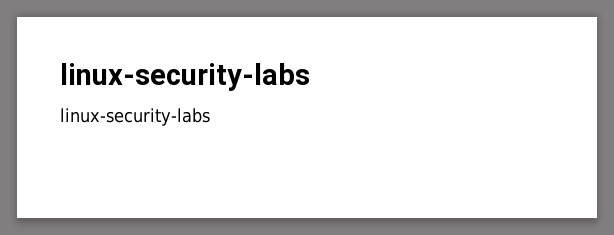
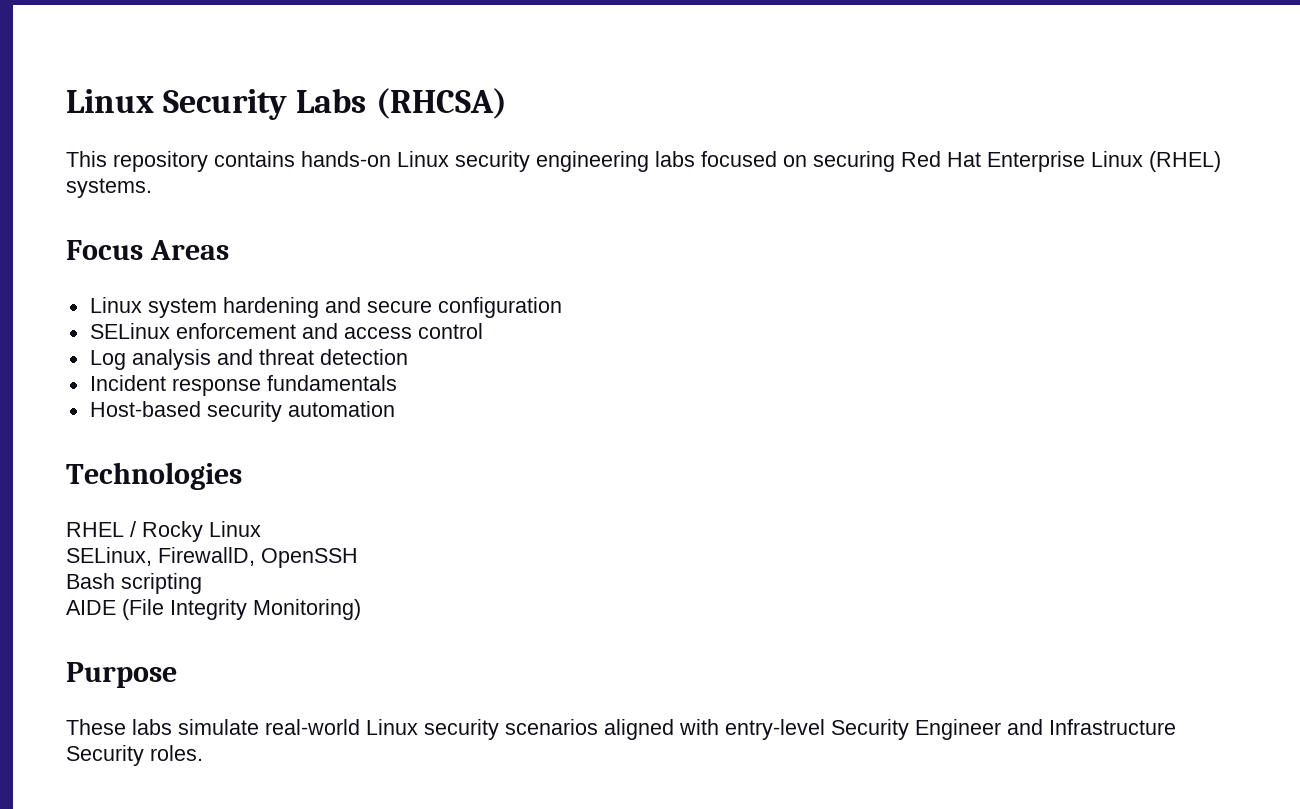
[60,63,310,91] [60,108,210,126] linux-security-labs // linux-security-labs -> [66,88,507,120] [66,151,1221,172] [66,178,152,198] [66,240,229,260] [89,297,562,318] [89,323,483,339] [89,349,408,370] [89,375,397,396] [89,401,395,422] [66,462,242,490] [66,521,261,542] [66,547,358,568] [66,573,202,594] [66,599,361,620] [66,662,177,688] [66,719,1176,740] [66,745,203,766] Linux Security Labs (RHCSA) // This repository contains hands-on Linux security engineering labs focused on securing Red Hat Enterprise Linux (RHEL) systems. // Focus Areas // Linux system hardening and secure configuration // SELinux enforcement and access control // Log analysis and threat detection // Incident response fundamentals // Host-based security automation // Technologies // RHEL / Rocky Linux // SELinux, FirewallD, OpenSSH // Bash scripting // AIDE (File Integrity Monitoring) // Purpose // These labs simulate real-world Linux security scenarios aligned with entry-level Security Engineer and Infrastructure Security roles.

